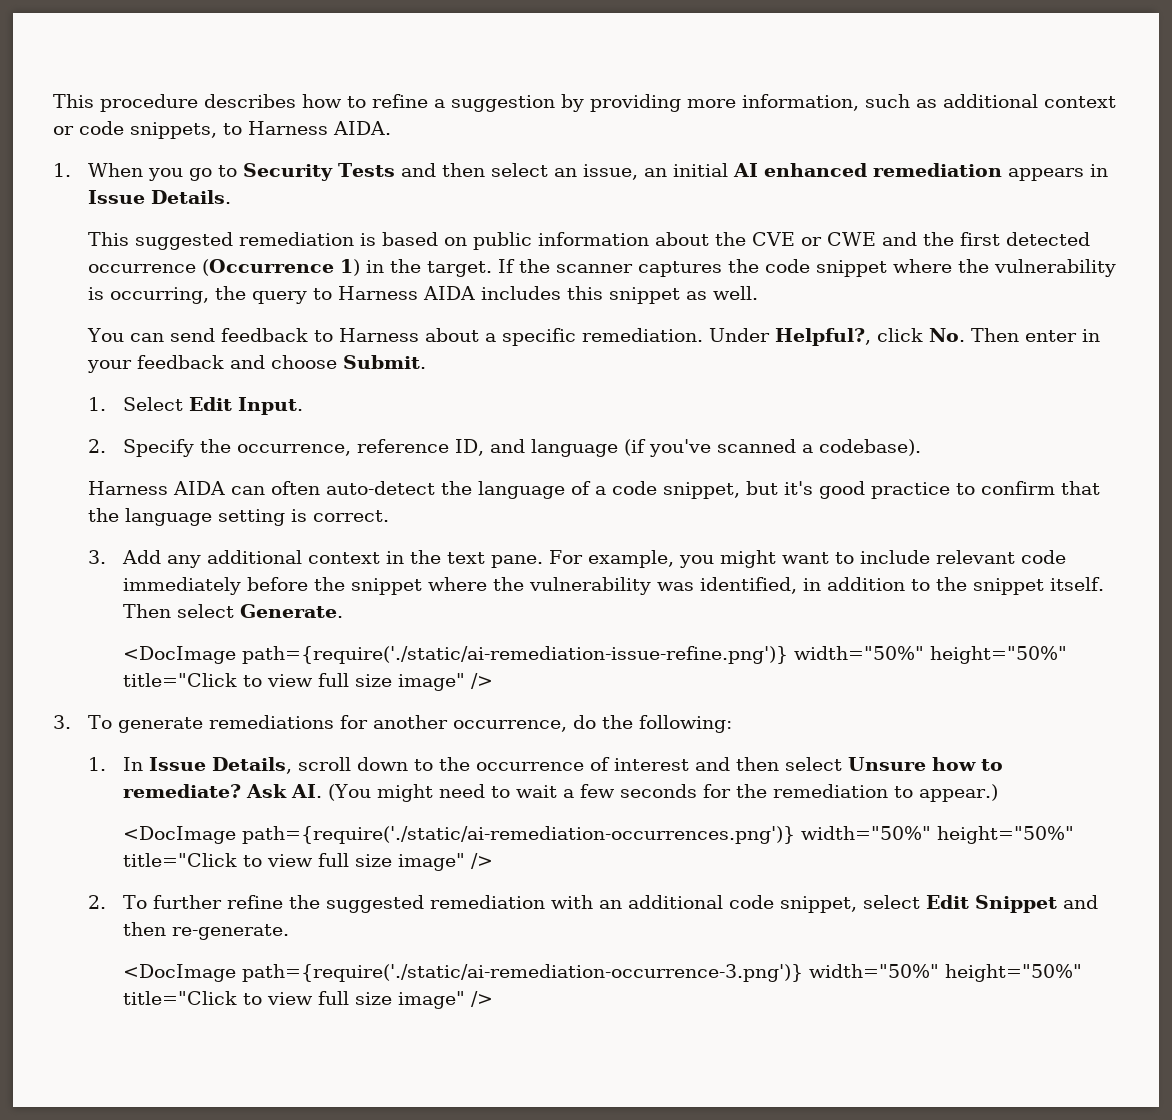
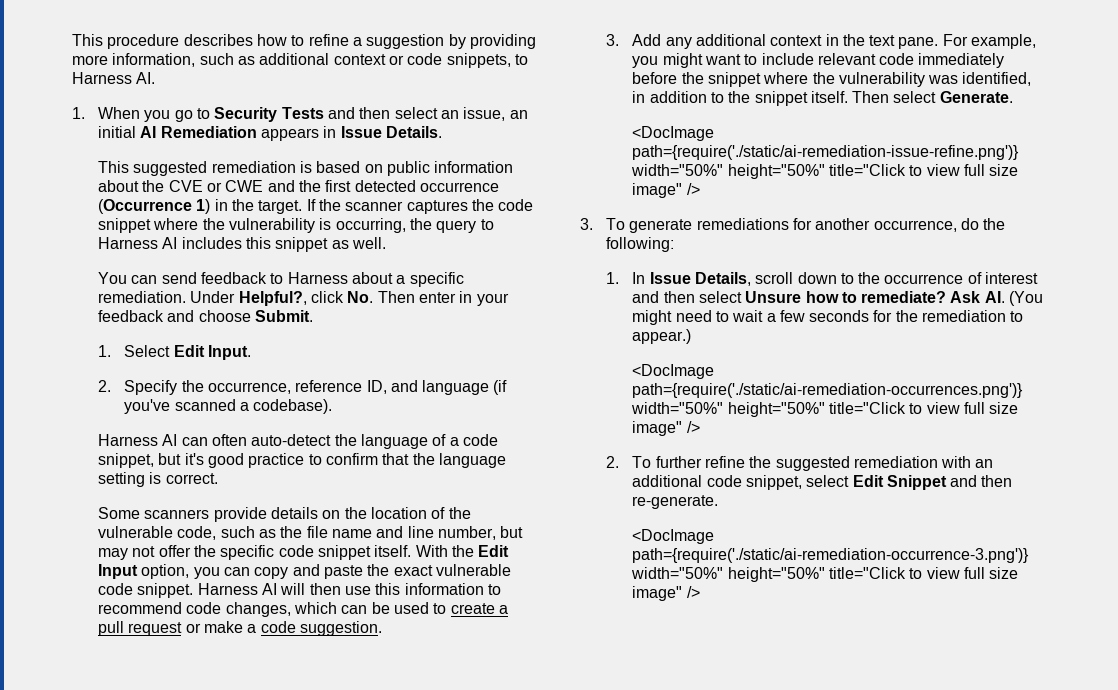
[333,121,391,135] AIDA. -> [136,72,156,84] AI.
[763,163,1002,177] enhanced remediation -> [160,126,257,138] Remediation
[422,286,475,300] AIDA -> [162,237,178,249] AI
[172,481,225,495] AIDA -> [162,434,178,446] AI
(389, 516) none -> [98,507,471,522] [98,526,524,540] [98,545,510,560] [98,564,512,579] [98,583,502,598] [98,602,509,617] [98,621,383,636] // Some scanners provide details on the location of the vulnerable code, such as the file name and line number, but may not offer the specific code snippet itself. With the Edit Input option, you can copy and paste the exact vulnerable code snippet. Harness AI will then use this information to recommend code changes, which can be used to create a pull request or make a code suggestion.

